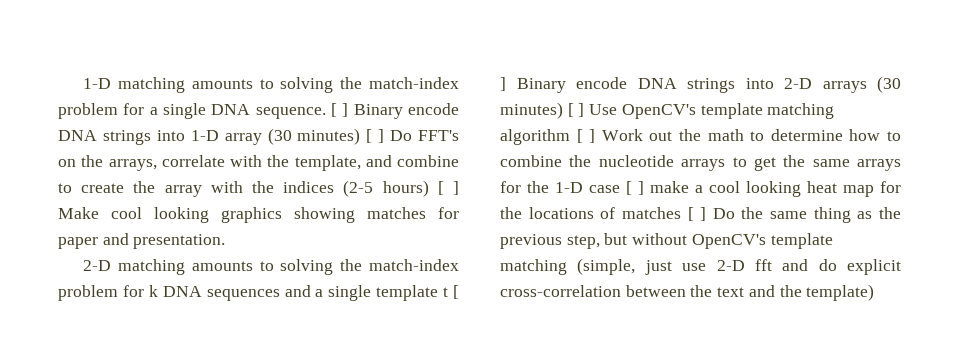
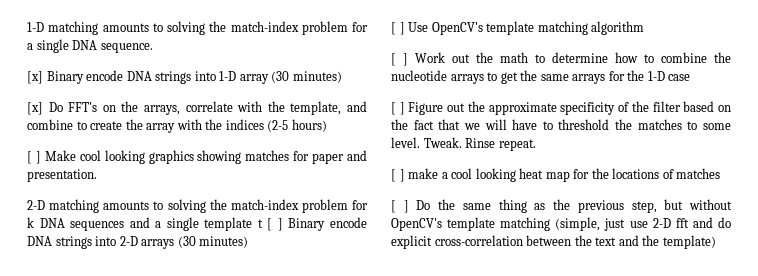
[331,103,349,117] [ ] -> [27,71,43,84] // [x]
[366,129,385,143] [ ] -> [27,102,43,115] // [x]
(429, 188) none -> (327, 125) //
(563, 110) none -> (249, 242) //
(570, 137) none -> (645, 28) //
(620, 189) none -> [391,101,731,115] [391,119,731,130] [391,137,536,151] // [ ] Figure out the approximate specificity of the filter based on the fact that we will have to threshold the matches to some level. Tweak. Rinse repeat. //
(681, 213) none -> (721, 173) //

